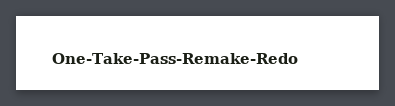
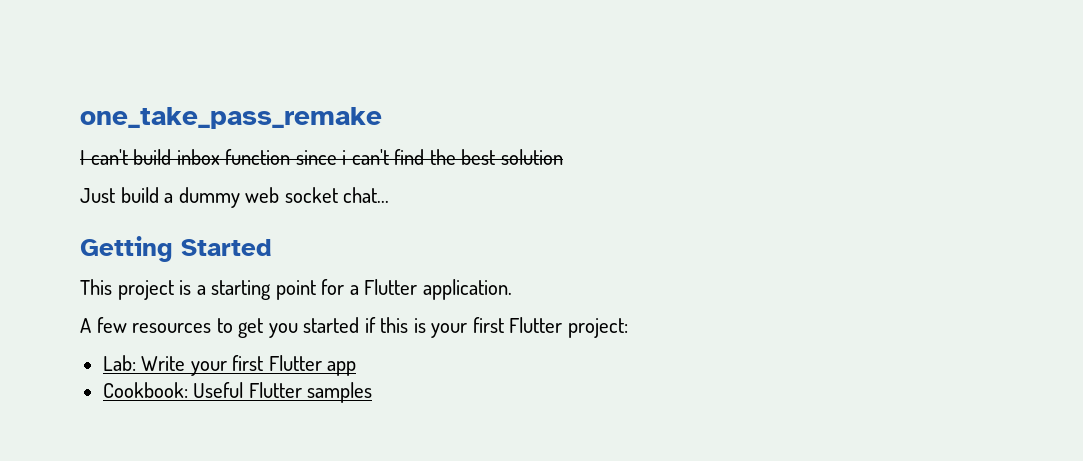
[52,53,298,64] One-Take-Pass-Remake-Redo -> [80,107,382,129] [80,149,563,165] [80,187,390,208] [80,236,272,262] [80,279,512,300] [80,317,628,338] [102,355,357,376] [102,382,373,403] one_take_pass_remake // I can't build inbox function since i can't find the best solution // Just build a dummy web socket chat... // Getting Started // This project is a starting point for a Flutter application. // A few resources to get you started if this is your first Flutter project: // Lab: Write your first Flutter app // Cookbook: Useful Flutter samples

